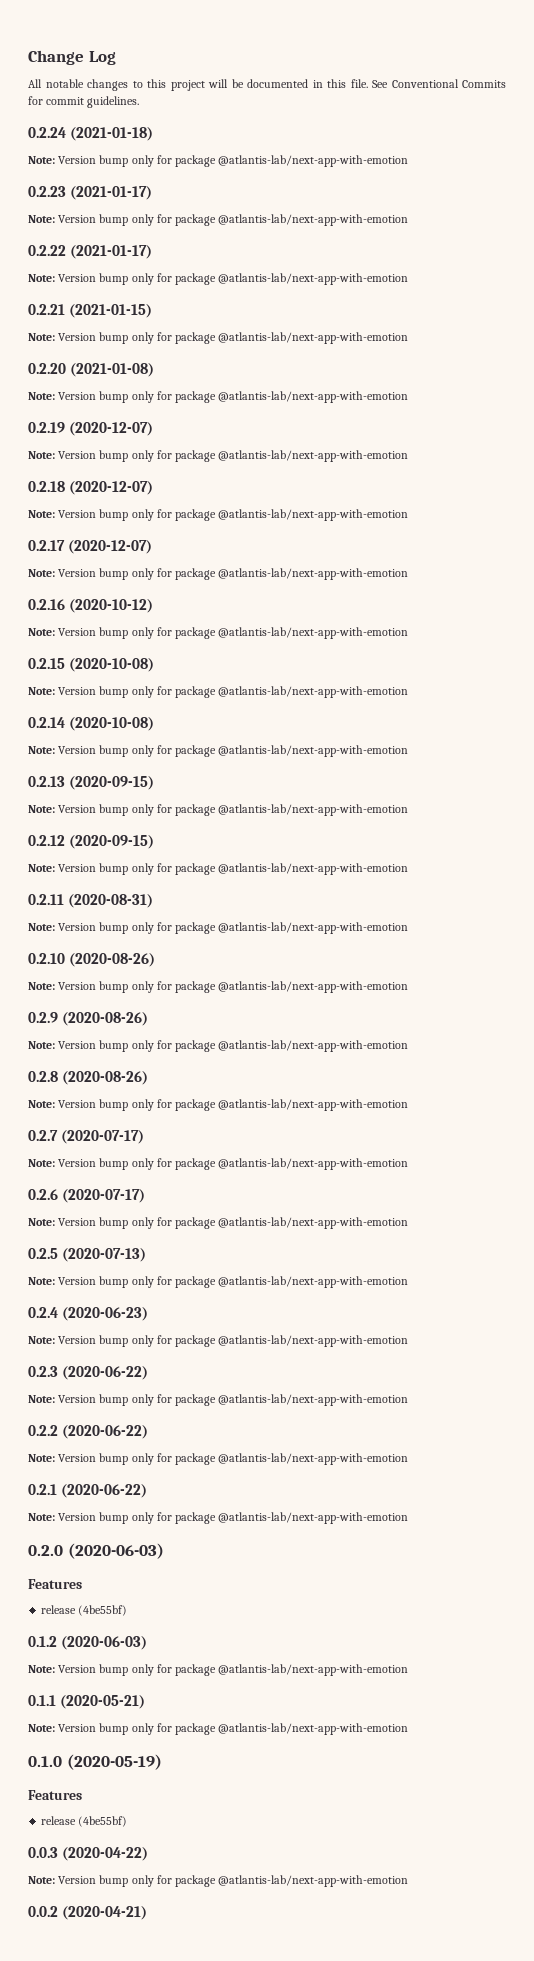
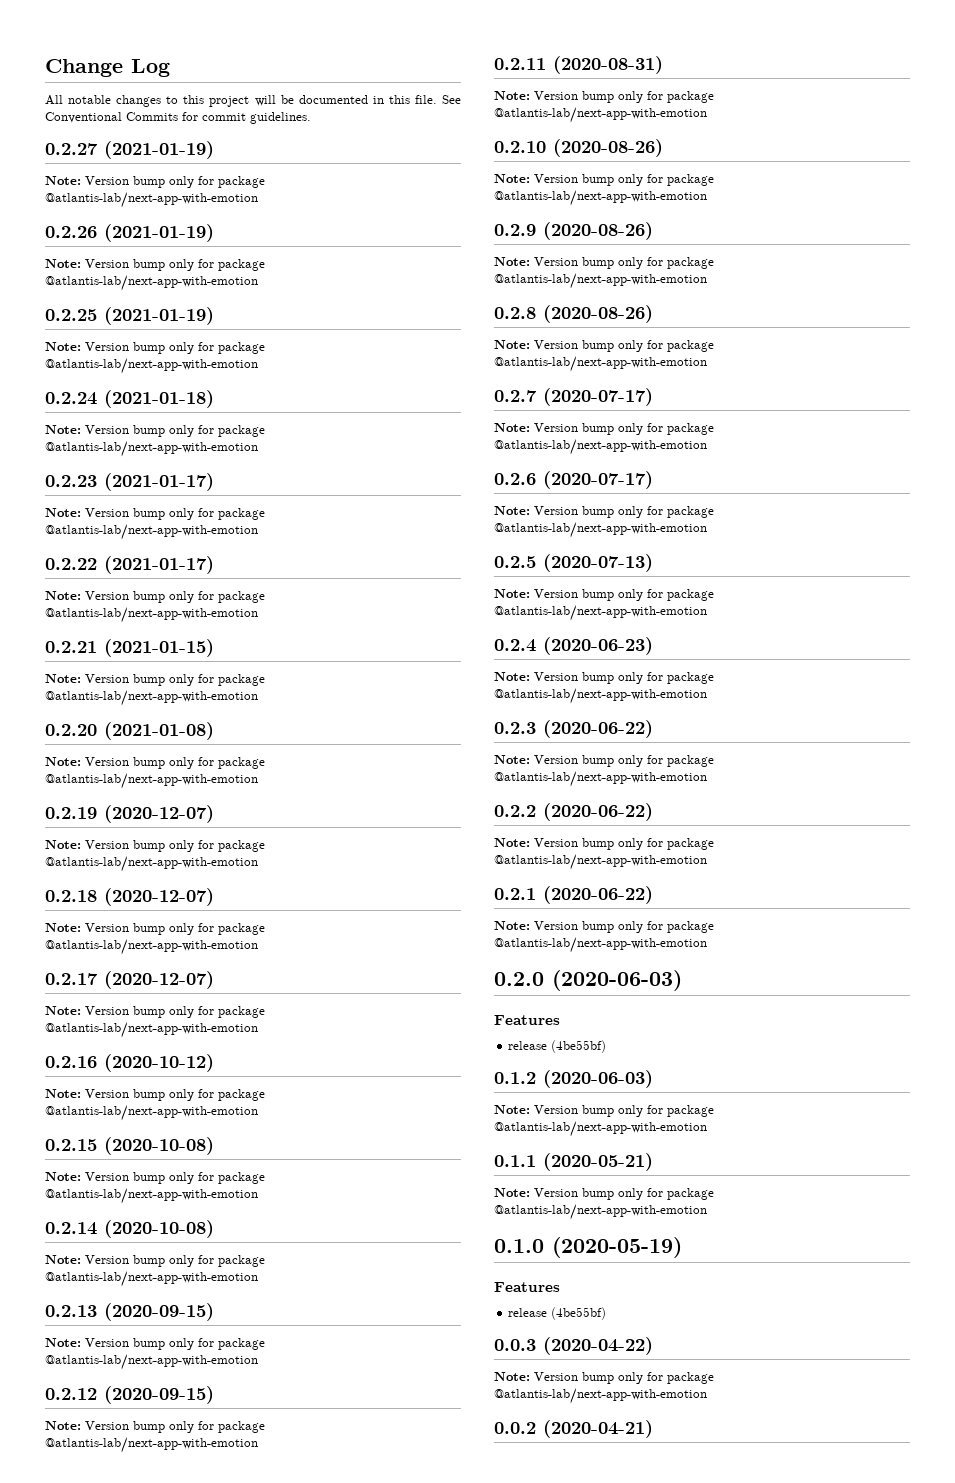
(140, 102) none -> [45,141,214,159] [45,176,265,188] [45,192,258,208] [45,224,214,242] [45,259,265,271] [45,275,258,291] [45,307,214,325] [45,342,265,354] [45,358,258,374] // 0.2.27 (2021-01-19) // Note: Version bump only for package @atlantis-lab/next-app-with-emotion // 0.2.26 (2021-01-19) // Note: Version bump only for package @atlantis-lab/next-app-with-emotion // 0.2.25 (2021-01-19) // Note: Version bump only for package @atlantis-lab/next-app-with-emotion

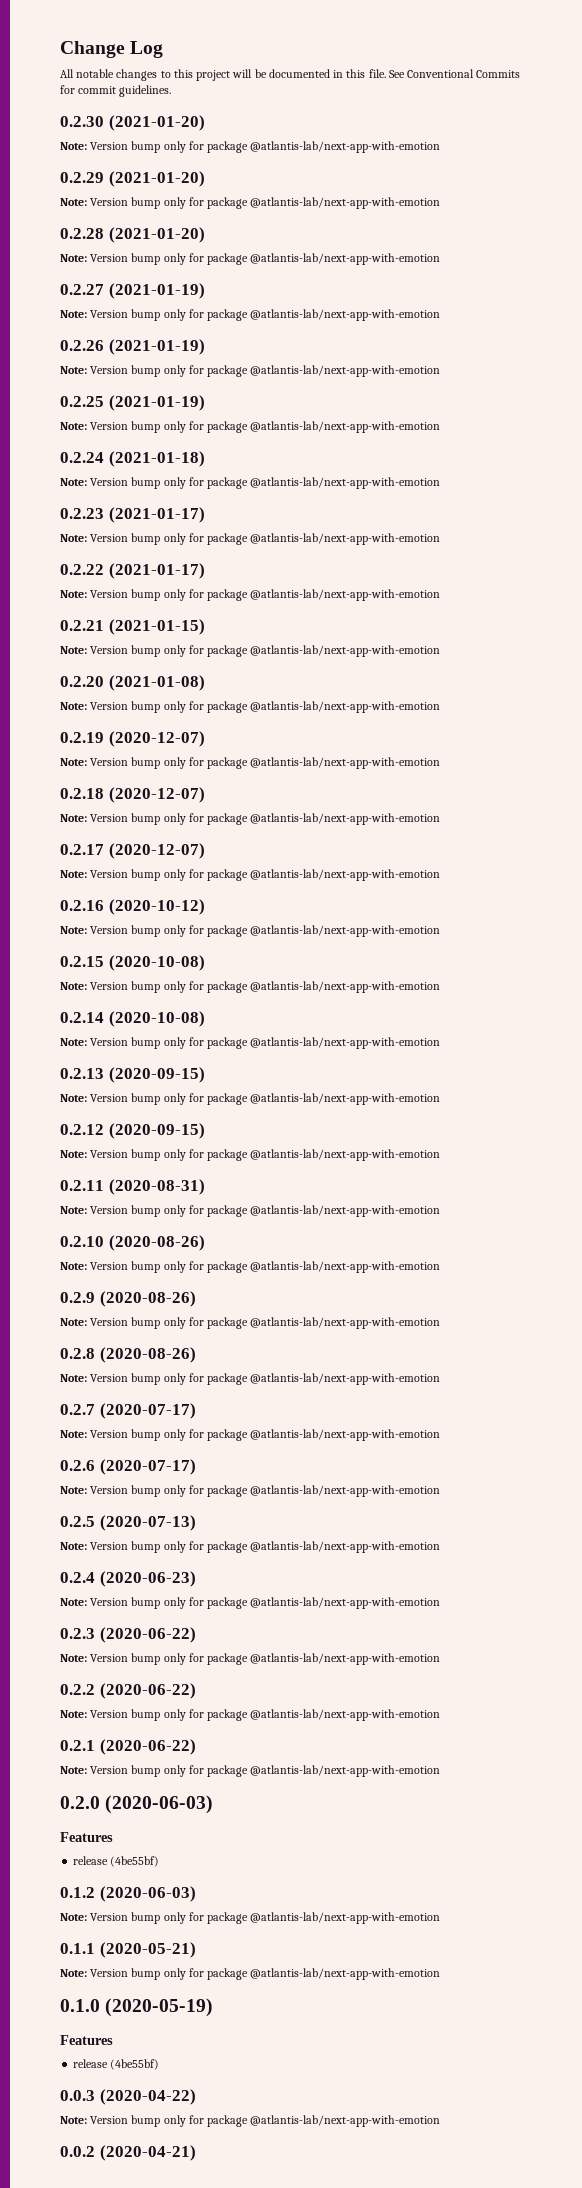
(311, 118) none -> [60,115,205,131] [60,141,441,153] [60,171,205,187] [60,197,441,209] [60,227,205,243] [60,253,441,265] // 0.2.30 (2021-01-20) // Note: Version bump only for package @atlantis-lab/next-app-with-emotion // 0.2.29 (2021-01-20) // Note: Version bump only for package @atlantis-lab/next-app-with-emotion // 0.2.28 (2021-01-20) // Note: Version bump only for package @atlantis-lab/next-app-with-emotion

